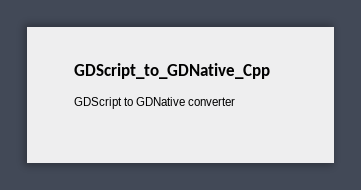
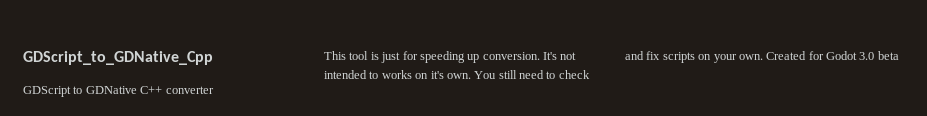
(186, 101) none -> [140,86,163,94] C++
(236, 101) none -> [324,51,577,63] [324,70,590,79] [625,51,899,63] // This tool is just for speeding up conversion. It's not intended to works on it's own. You still need to check and fix scripts on your own. Created for Godot 3.0 beta

